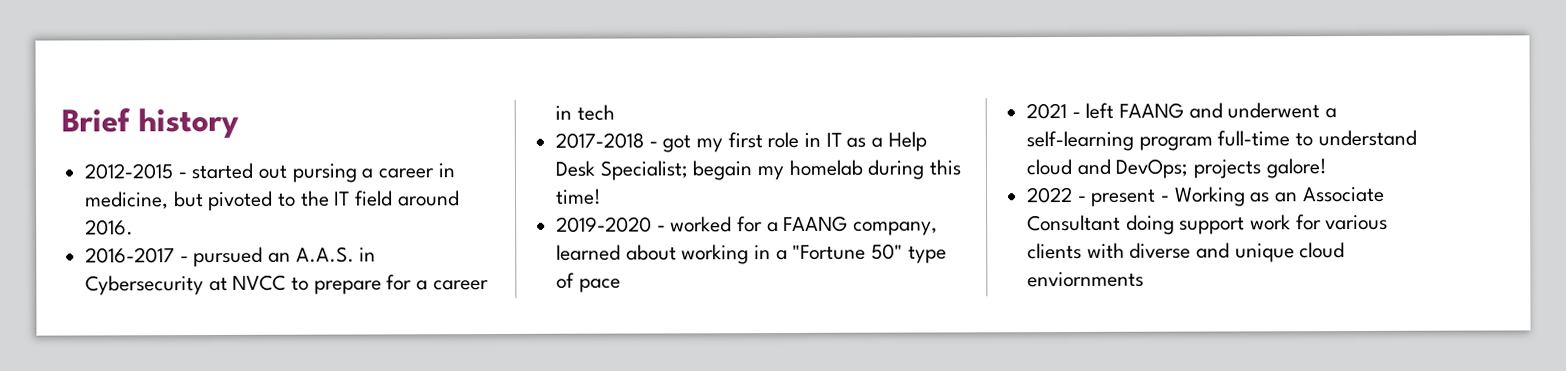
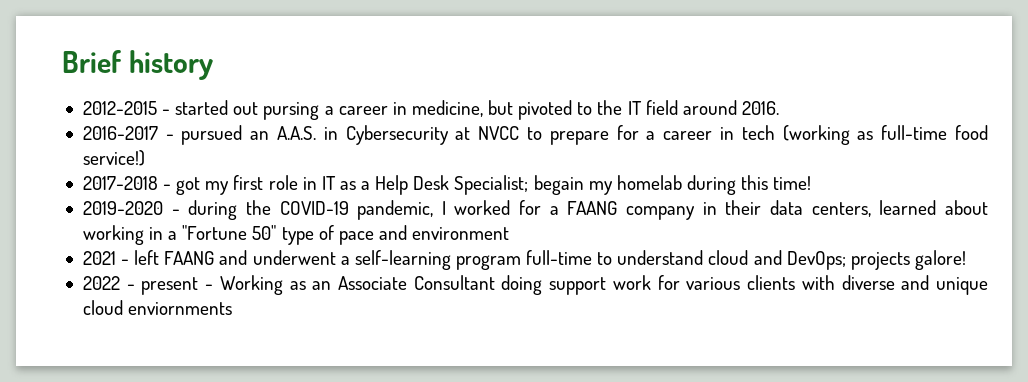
(615, 112) none -> [782,125,989,145] [82,150,145,166] (working as full-time food service!)
[670,215,939,236] worked for a FAANG company, -> [188,200,871,220] during the COVID-19 pandemic, I worked for a FAANG company in their data centers,
(621, 285) none -> [378,225,510,240] and environment

